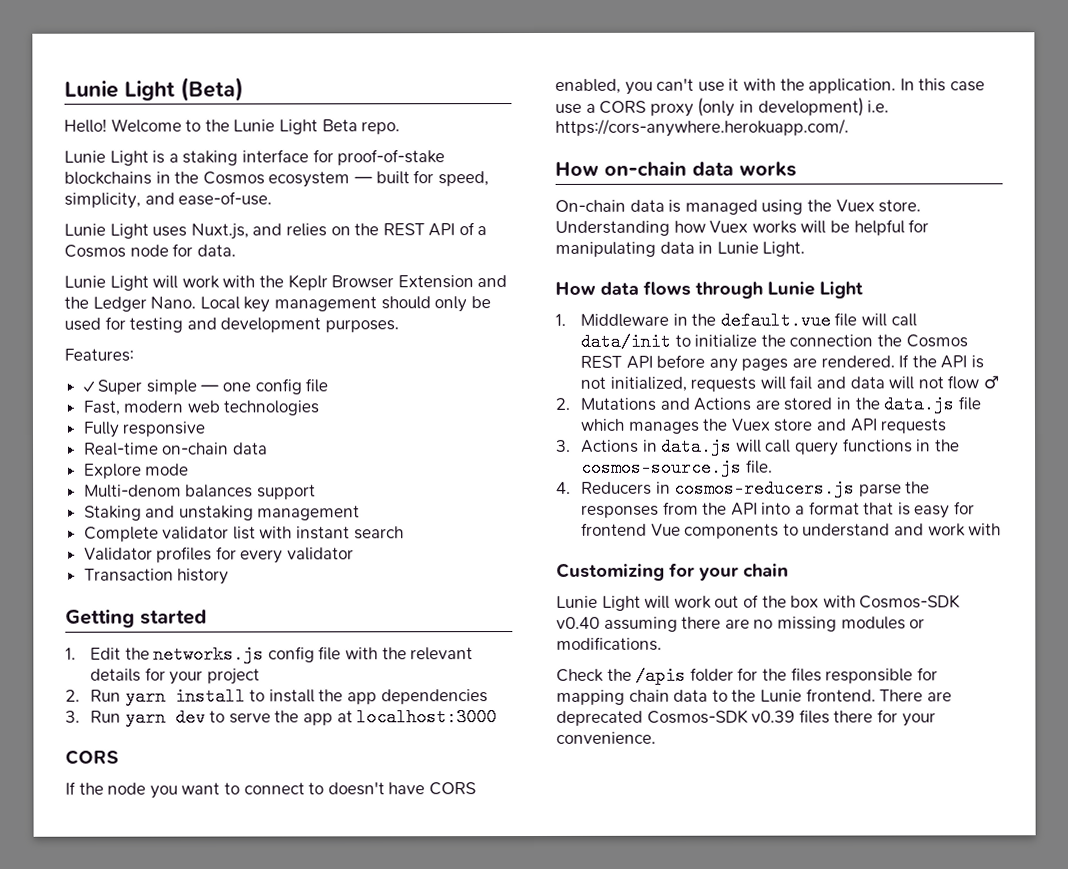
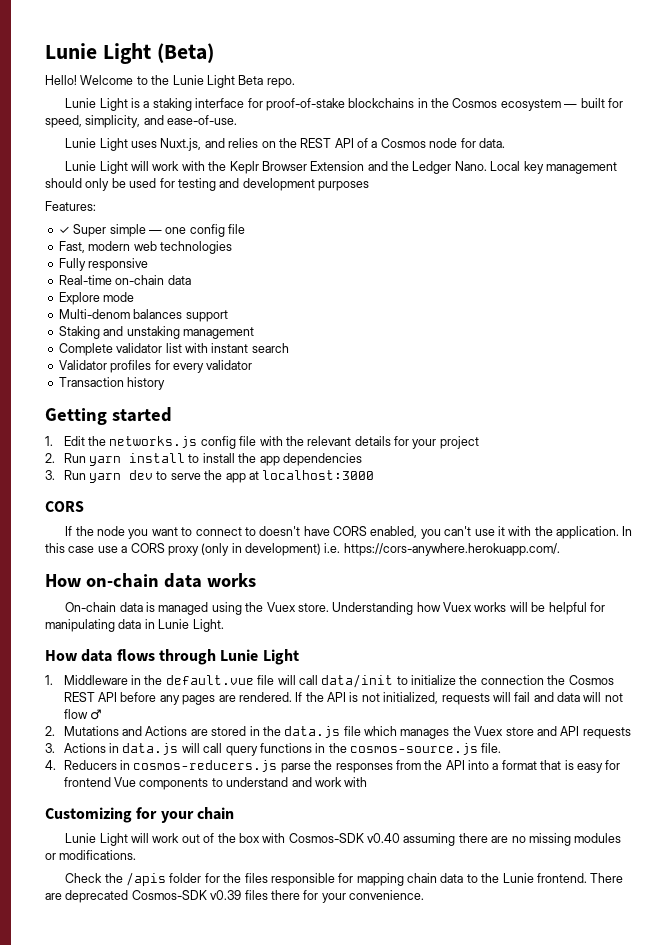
[324,319,399,333] purposes. -> [318,181,369,191] purposes

